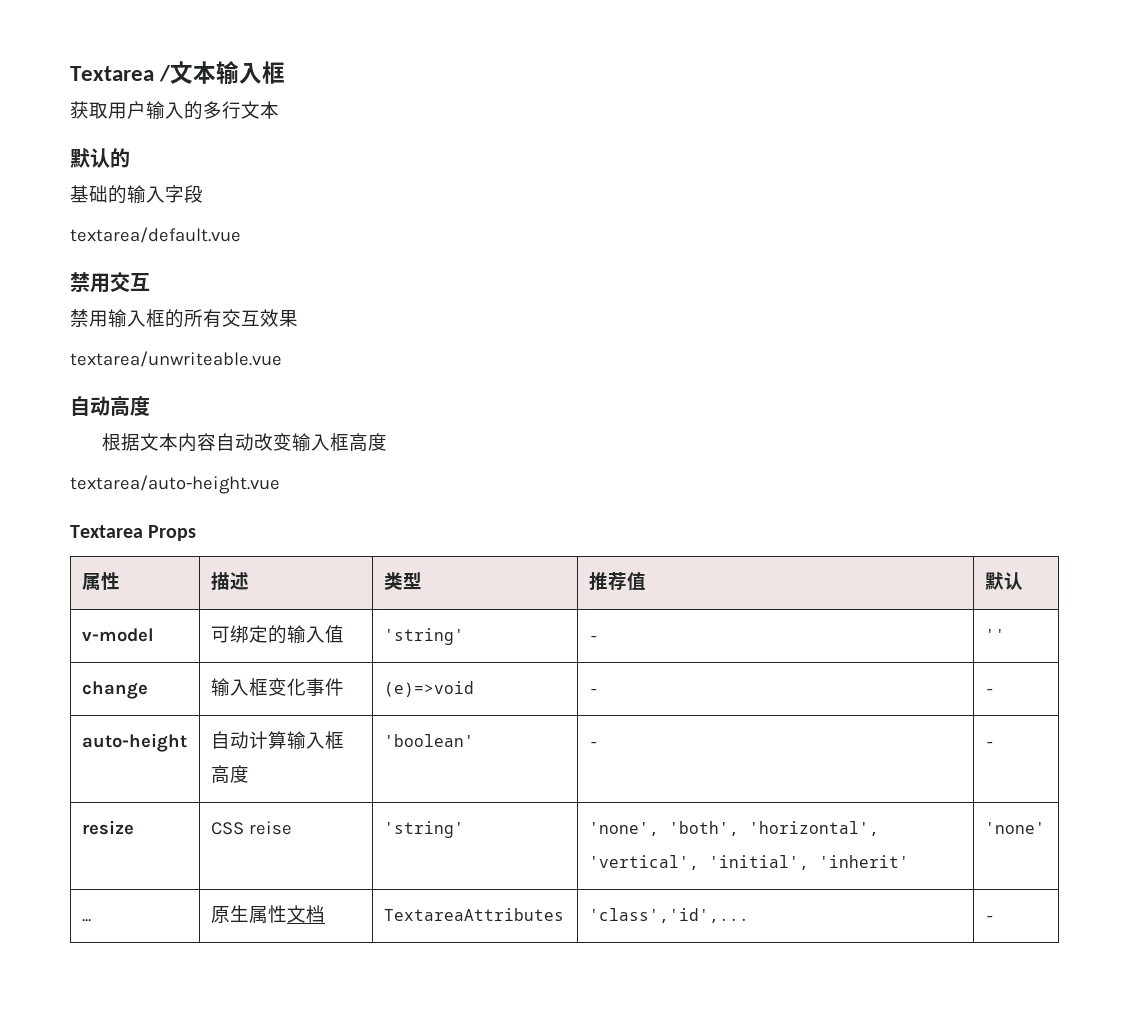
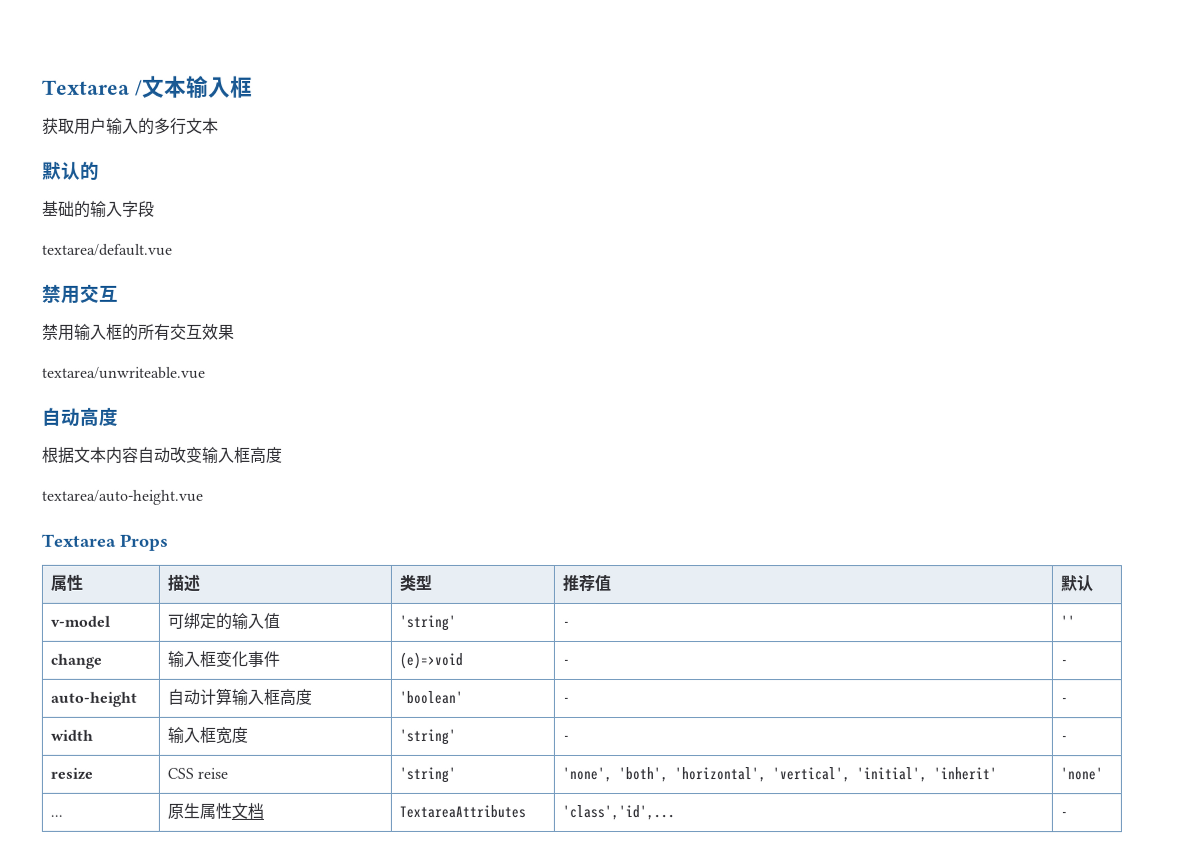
(995, 744) none -> [50,729,94,741] [167,726,249,744] [399,728,457,745] [562,734,571,741] [1060,735,1069,742] // width | 输入框宽度 | 'string' | - | -

